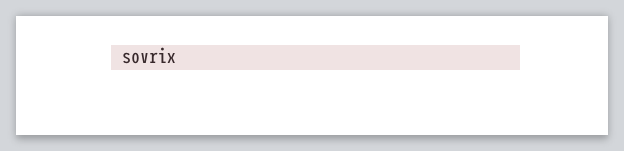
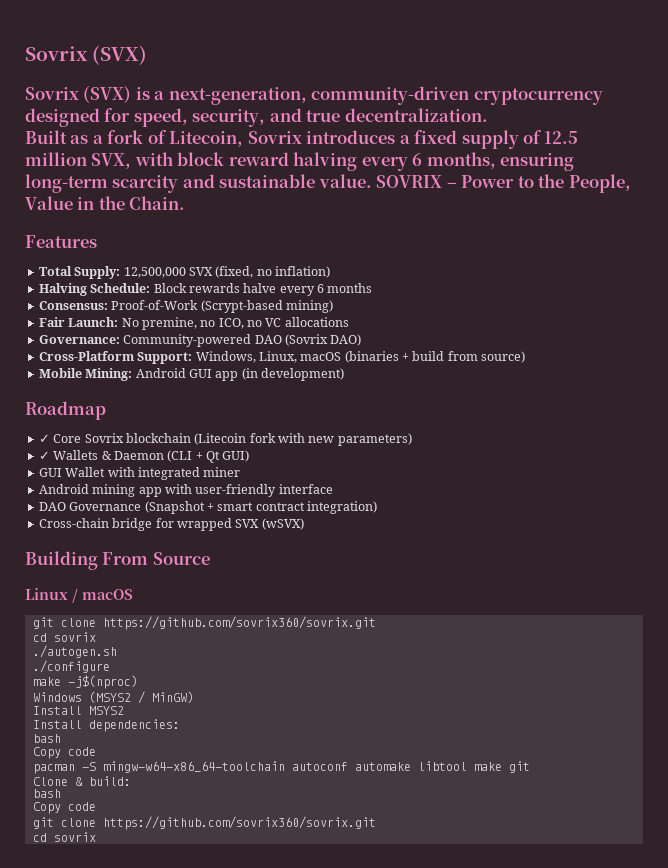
(122, 55) none -> [25,45,148,65] [25,86,603,105] [25,108,488,127] [25,130,579,149] [25,152,575,171] [25,174,631,193] [25,196,186,210] [25,235,97,248] [38,266,330,279] [38,283,373,296] [38,300,333,313] [38,317,349,330] [38,334,362,347] [38,351,526,364] [38,368,344,381] [25,401,106,420] [38,433,412,446] [38,450,250,463] [38,467,241,480] [38,484,333,497] [38,501,377,514] [38,518,304,531] [25,551,210,570] [25,588,133,603] [32,616,376,630] [32,632,96,642] [32,645,117,658] [32,660,110,673] [32,675,138,689] [32,691,194,704] [32,706,124,715] [32,719,180,732] [32,734,61,743] [32,747,96,759] [32,761,530,774] [32,776,131,786] [32,789,61,798] [32,802,96,814] [32,816,376,830] [32,833,47,842] Sovrix (SVX) // Sovrix (SVX) is a next-generation, community-driven cryptocurrency designed for speed, security, and true decentralization. // Built as a fork of Litecoin, Sovrix introduces a fixed supply of 12.5 million SVX, with block reward halving every 6 months, ensuring long-term scarcity and sustainable value. SOVRIX – Power to the People, Value in the Chain. // Features // Total Supply: 12,500,000 SVX (fixed, no inflation) // Halving Schedule: Block rewards halve every 6 months // Consensus: Proof-of-Work (Scrypt-based mining) // Fair Launch: No premine, no ICO, no VC allocations // Governance: Community-powered DAO (Sovrix DAO) // Cross-Platform Support: Windows, Linux, macOS (binaries + build from source) // Mobile Mining: Android GUI app (in development) // Roadmap // ✓ Core Sovrix blockchain (Litecoin fork with new parameters) // ✓ Wallets & Daemon (CLI + Qt GUI) // GUI Wallet with integrated miner // Android mining app with user-friendly interface // DAO Governance (Snapshot + smart contract integration) // Cross-chain bridge for wrapped SVX (wSVX) // Building From Source // Linux / macOS // git clone https://github.com/sovrix360/sovrix.git // cd sovrix // ./autogen.sh // ./configure // make -j$(nproc) // Windows (MSYS2 / MinGW) // Install MSYS2 // Install dependencies: // bash // Copy code // pacman -S mingw-w64-x86_64-toolchain autoconf automake libtool make git // Clone & build: // bash // Copy code // git clone https://github.com/sovrix360/sovrix.git // cd

